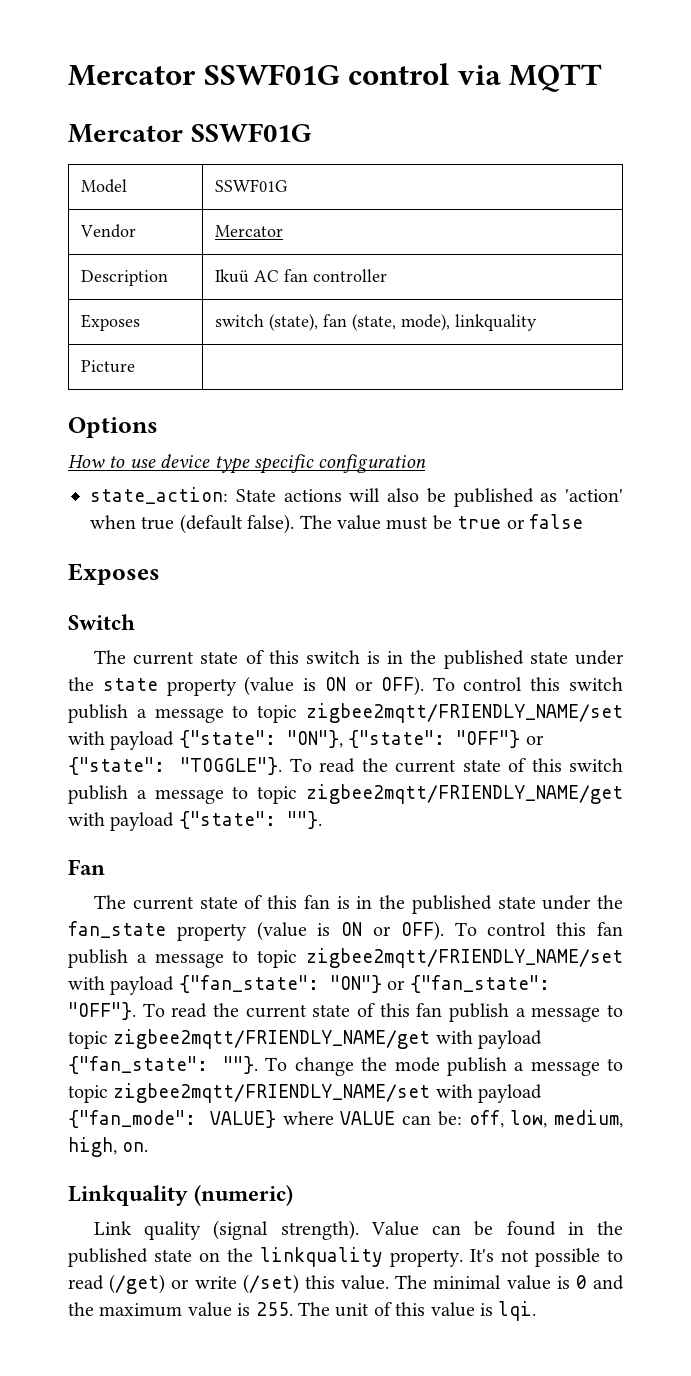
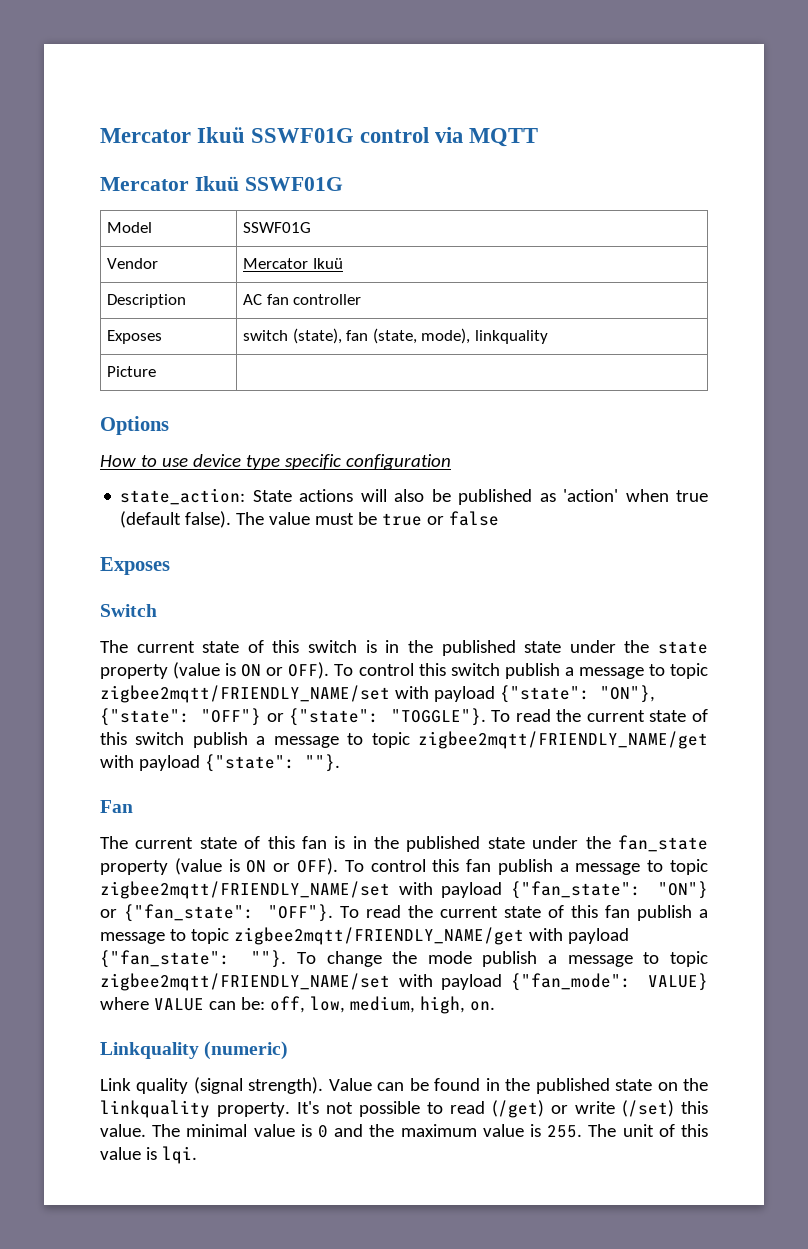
[68,65,196,86] Mercator -> [100,127,246,143] Mercator Ikuü
(183, 133) none -> [194,176,239,191] Ikuü
(283, 231) none -> [312,258,343,269] Ikuü
[214,269,249,283] Ikuü -> (187, 301) none

